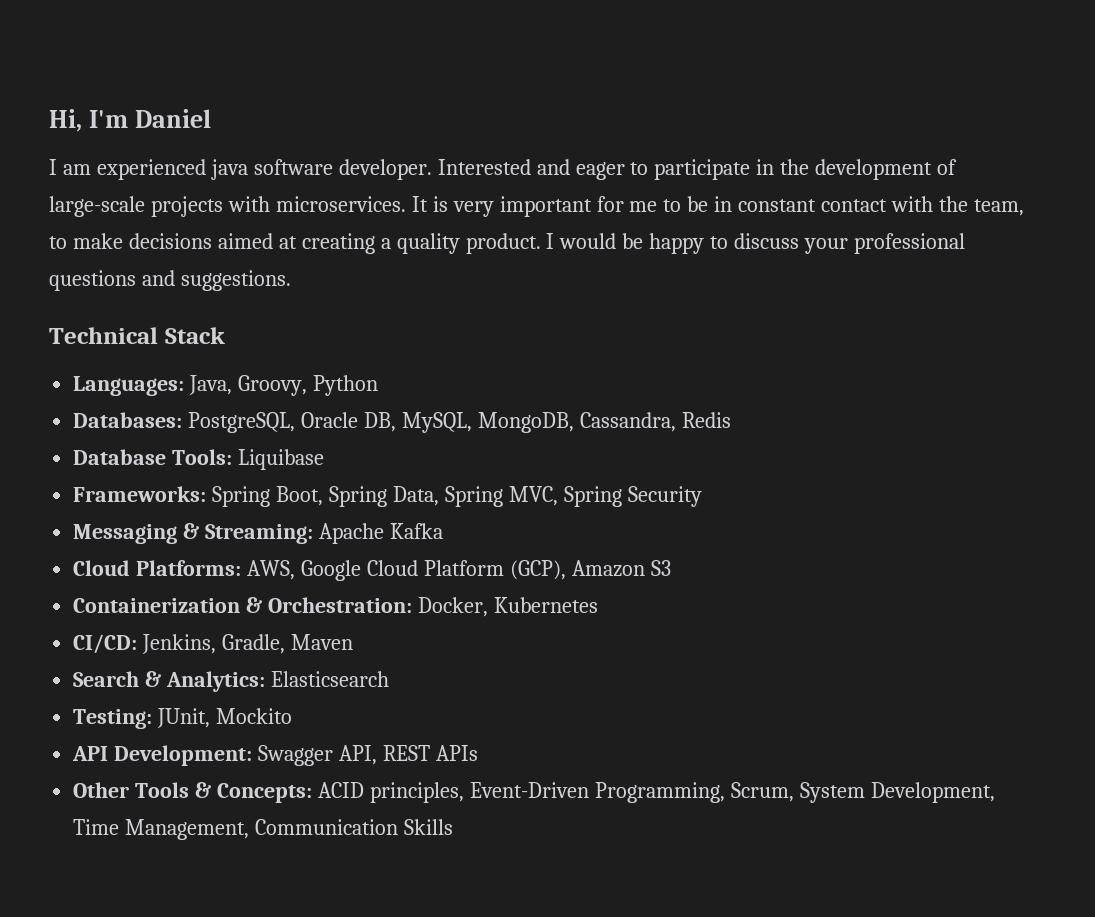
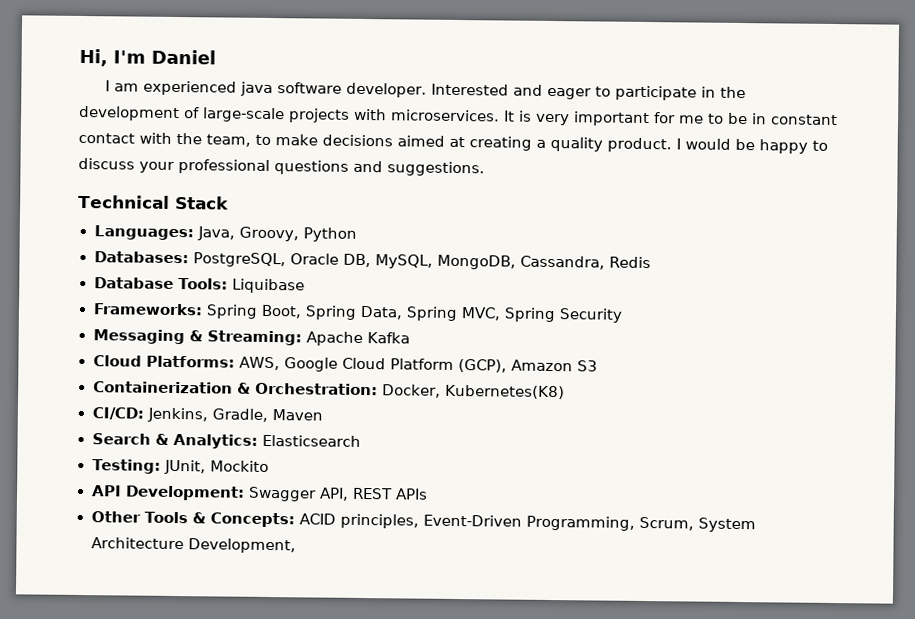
[493,597,598,613] Kubernetes -> [444,384,565,400] Kubernetes(K8)
[870,782,995,803] [73,819,454,840] Development, Time Management, Communication Skills -> [90,537,296,554] Architecture Development,

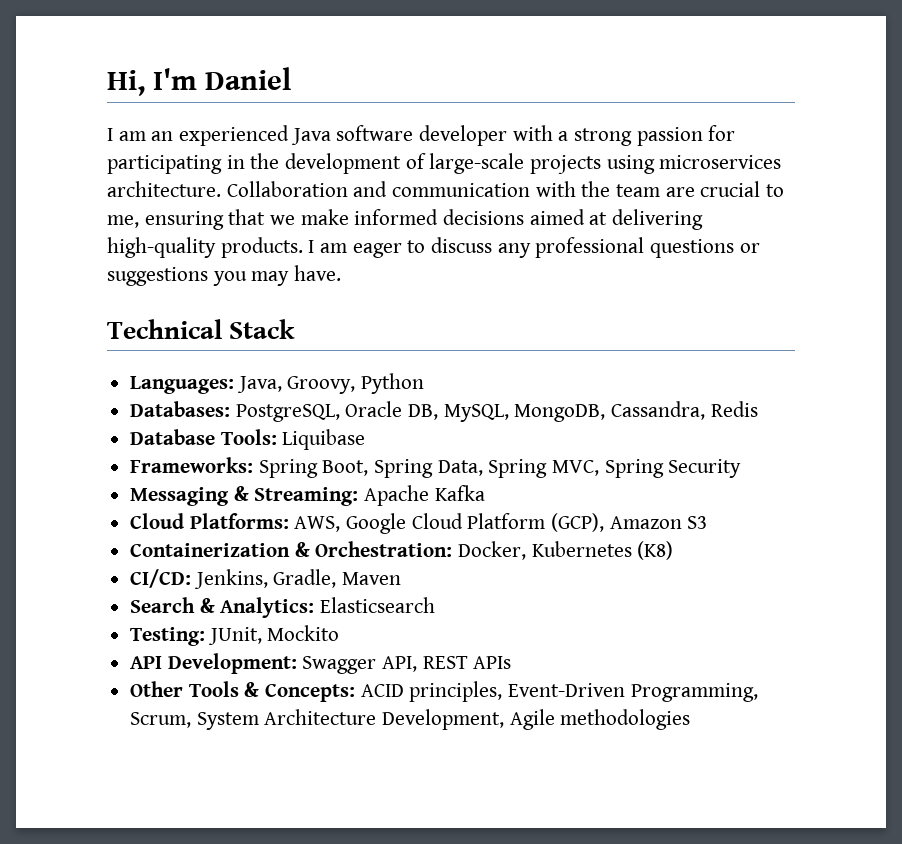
[142,80,697,101] experienced java software developer. Interested and eager to participate -> [151,125,736,146] [107,155,222,174] an experienced Java software developer with a strong passion for participating
[354,108,838,127] [78,132,808,154] with microservices. It is very important for me to be in constant contact with the team, to make decisions aimed at creating a quality product. I would be happy -> [606,155,782,174] [107,181,785,197] [107,209,704,230] [107,237,402,258] using microservices architecture. Collaboration and communication with the team are crucial to me, ensuring that we make informed decisions aimed at delivering high-quality products. I am eager
[139,161,175,173] your -> [497,243,531,258] any
[353,160,485,177] and suggestions. -> [739,243,760,253] [107,265,342,286] or suggestions you may have.
[444,384,565,400] Kubernetes(K8) -> [531,541,674,560] Kubernetes (K8)
(296, 546) none -> [509,709,691,730] Agile methodologies

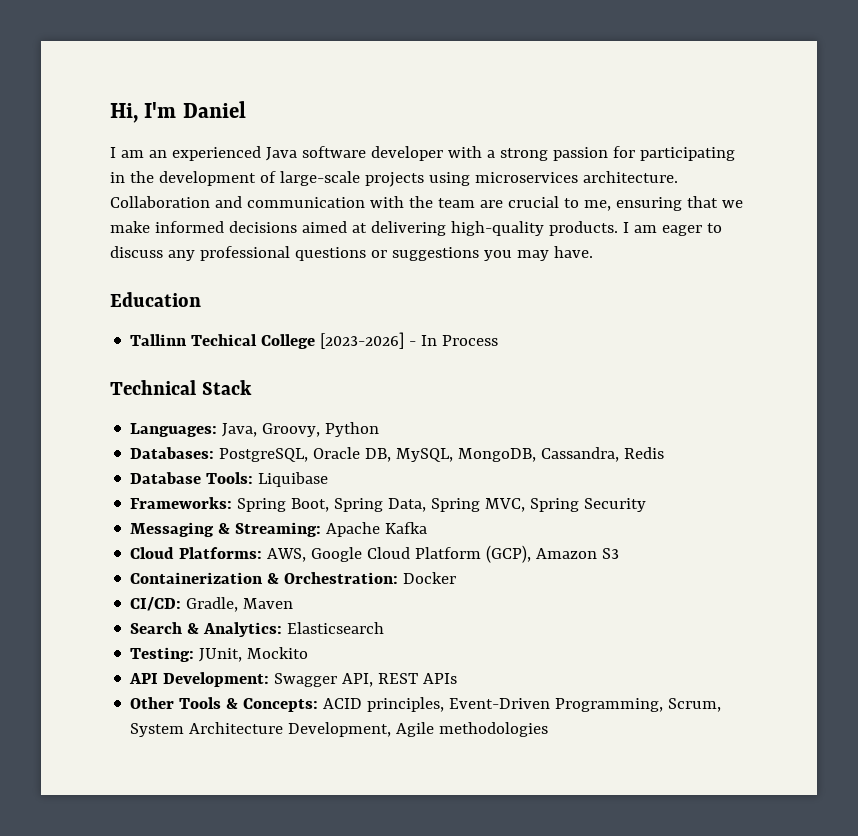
(342, 273) none -> [110,292,201,307] [130,332,499,349] // Education // Tallinn Techical College [2023-2026] - In Process
[458,541,674,560] Docker, Kubernetes (K8) -> [403,572,457,584] Docker
[193,569,268,589] Jenkins, -> (182, 604) none

